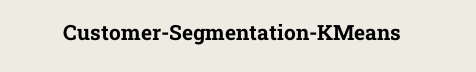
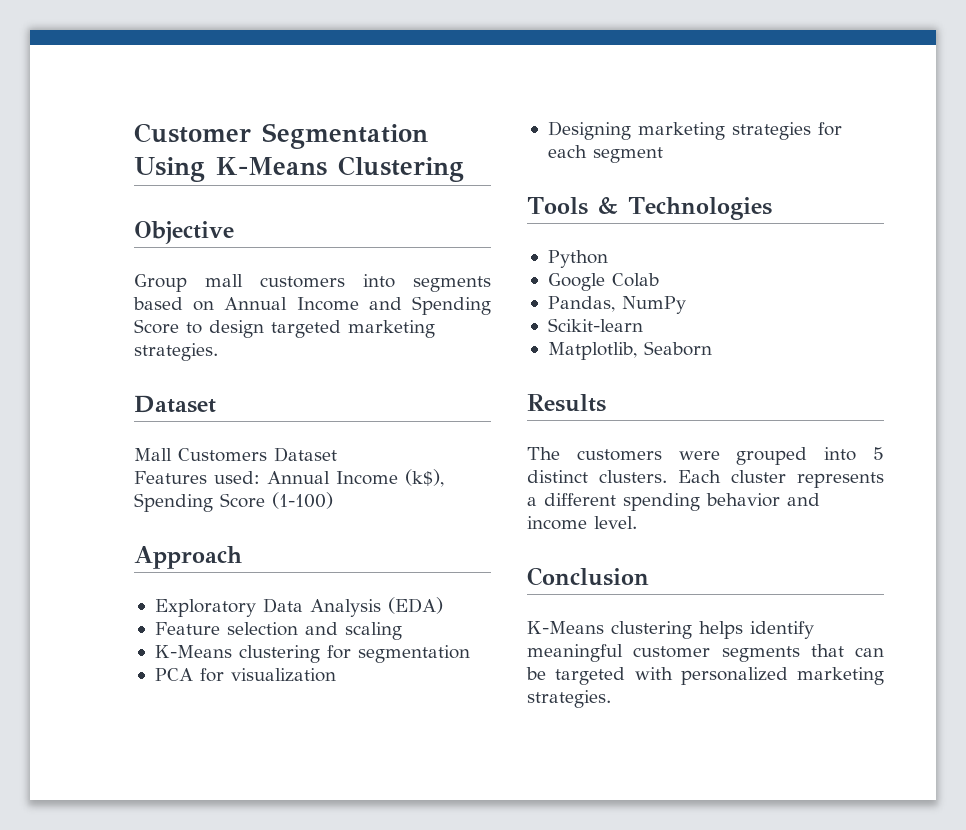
[63,24,401,45] Customer-Segmentation-KMeans -> [134,123,428,149] [134,156,464,182] [134,221,234,244] [134,274,491,292] [133,296,491,315] [134,319,435,338] [134,343,218,361] [134,395,216,413] [134,447,337,462] [134,469,444,487] [134,492,333,512] [134,546,242,569] [154,597,443,617] [154,622,402,640] [154,645,470,663] [154,668,336,682] [547,121,842,140] [547,145,663,163] [527,197,772,220] [547,250,608,268] [547,273,659,291] [547,296,686,314] [547,318,643,332] [547,341,712,360] [527,394,606,412] [527,447,884,465] [527,470,884,488] [527,493,820,511] [527,516,637,530] [527,567,649,586] [527,621,814,639] [527,644,884,662] [526,667,884,685] [527,690,611,708] Customer Segmentation Using K-Means Clustering // Objective // Group mall customers into segments based on Annual Income and Spending Score to design targeted marketing strategies. // Dataset // Mall Customers Dataset // Features used: Annual Income (k$), Spending Score (1-100) // Approach // Exploratory Data Analysis (EDA) // Feature selection and scaling // K-Means clustering for segmentation // PCA for visualization // Designing marketing strategies for each segment // Tools & Technologies // Python // Google Colab // Pandas, NumPy // Scikit-learn // Matplotlib, Seaborn // Results // The customers were grouped into 5 distinct clusters. Each cluster represents a different spending behavior and income level. // Conclusion // K-Means clustering helps identify meaningful customer segments that can be targeted with personalized marketing strategies.

